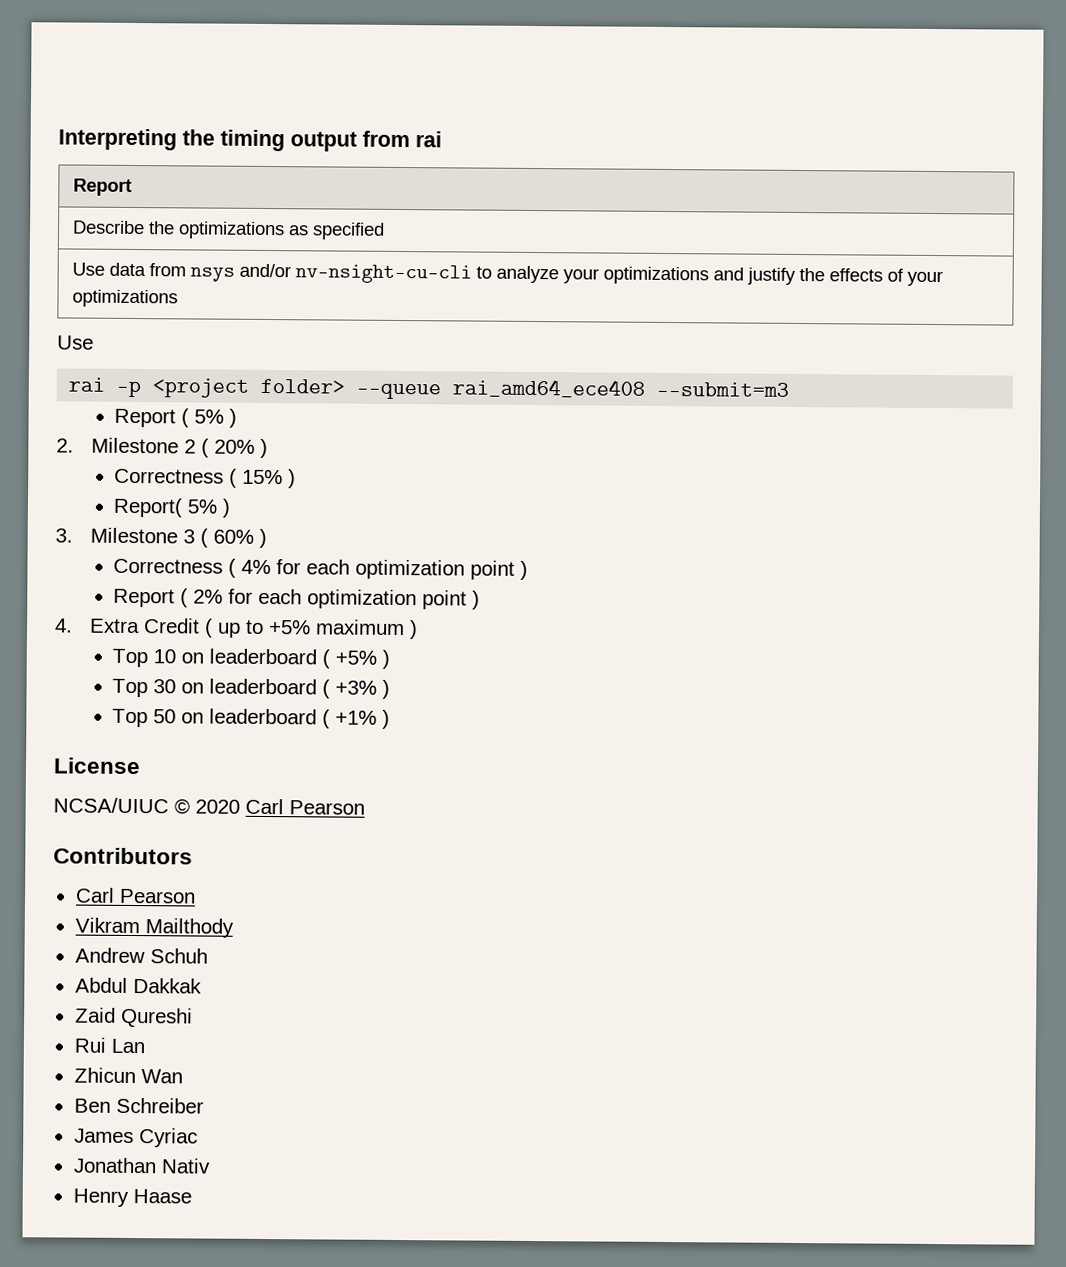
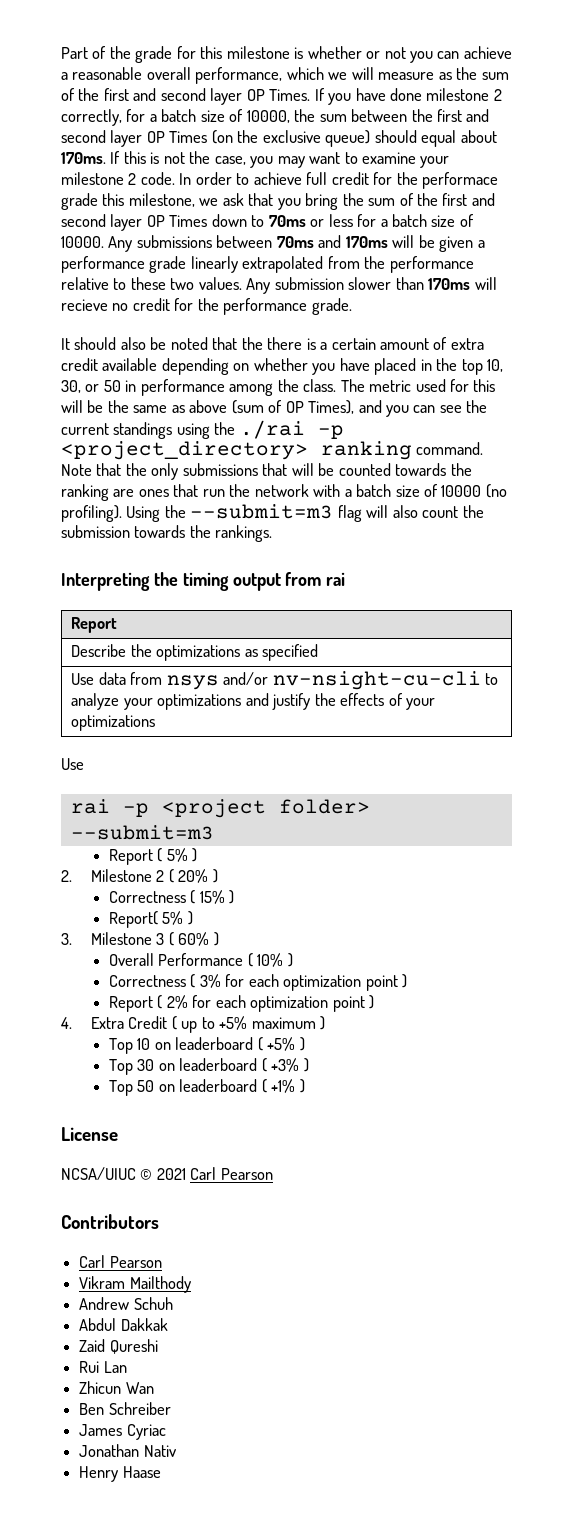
(58, 139) none -> [61,46,512,63] [61,67,509,84] [61,88,502,105] [61,109,490,126] [61,130,497,147] [61,151,450,168] [61,172,499,189] [61,193,495,210] [61,214,474,231] [61,235,485,252] [61,256,474,273] [61,277,497,294] [61,298,352,315] [61,337,484,350] [61,358,504,375] [61,379,496,396] [61,400,488,417] [61,420,344,439] [61,441,484,460] [61,463,472,480] [61,484,507,501] [61,504,484,522] [61,525,273,542] Part of the grade for this milestone is whether or not you can achieve a reasonable overall performance, which we will measure as the sum of the first and second layer OP Times. If you have done milestone 2 correctly, for a batch size of 10000, the sum between the first and second layer OP Times (on the exclusive queue) should equal about 170ms. If this is not the case, you may want to examine your milestone 2 code. In order to achieve full credit for the performace grade this milestone, we ask that you bring the sum of the first and second layer OP Times down to 70ms or less for a batch size of 10000. Any submissions between 70ms and 170ms will be given a performance grade linearly extrapolated from the performance relative to these two values. Any submission slower than 170ms will recieve no credit for the performance grade. // It should also be noted that the there is a certain amount of extra credit available depending on whether you have placed in the top 10, 30, or 50 in performance among the class. The metric used for this will be the same as above (sum of OP Times), and you can see the current standings using the ./rai -p <project_directory> ranking command. Note that the only submissions that will be counted towards the ranking are ones that run the network with a batch size of 10000 (no profiling). Using the --submit=m3 flag will also count the submission towards the rankings. //
[356,378,646,400] --queue rai_amd64_ece408 -> (370, 806) none
[113,558,272,578] // Correctness ( 4% -> [108,953,293,967] [108,974,221,988] // Overall Performance ( 10% ) // Correctness ( 3%
[195,799,240,814] 2020 -> [156,1168,186,1180] 2021

